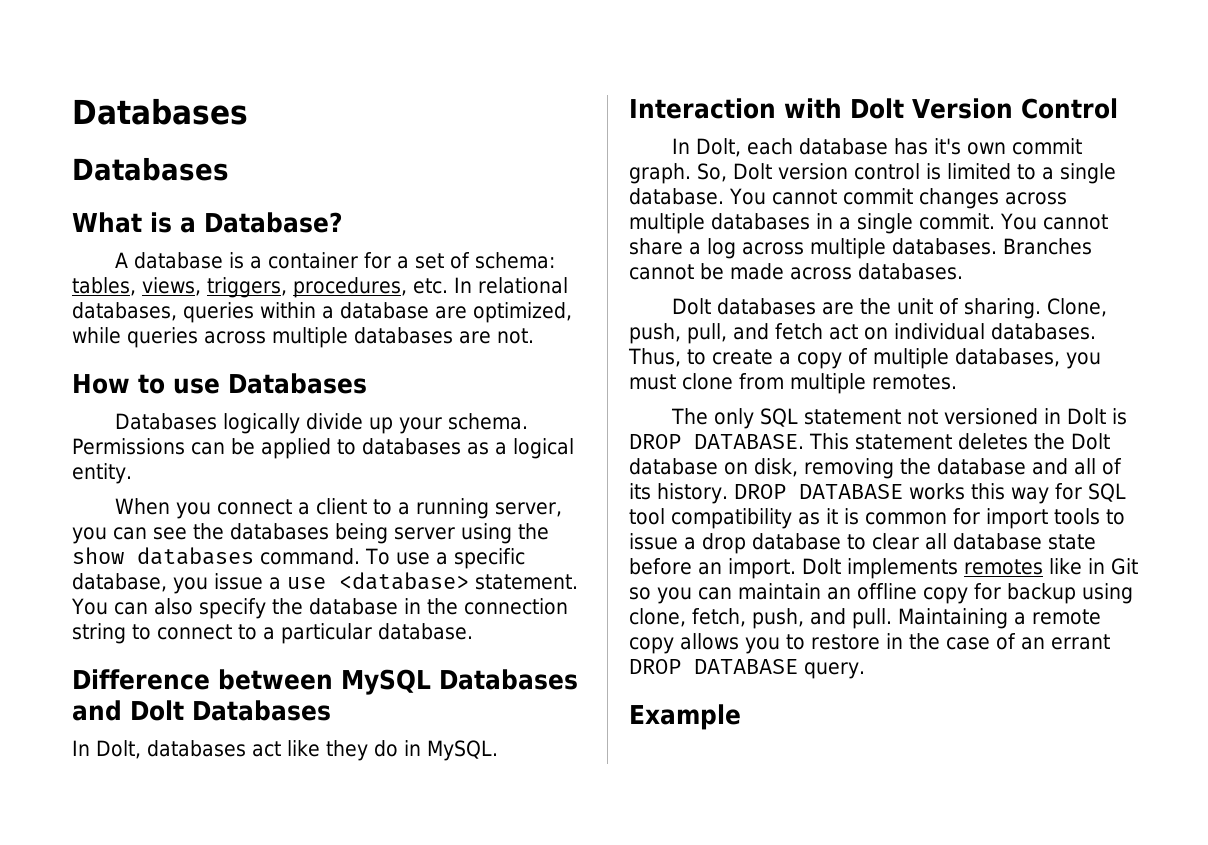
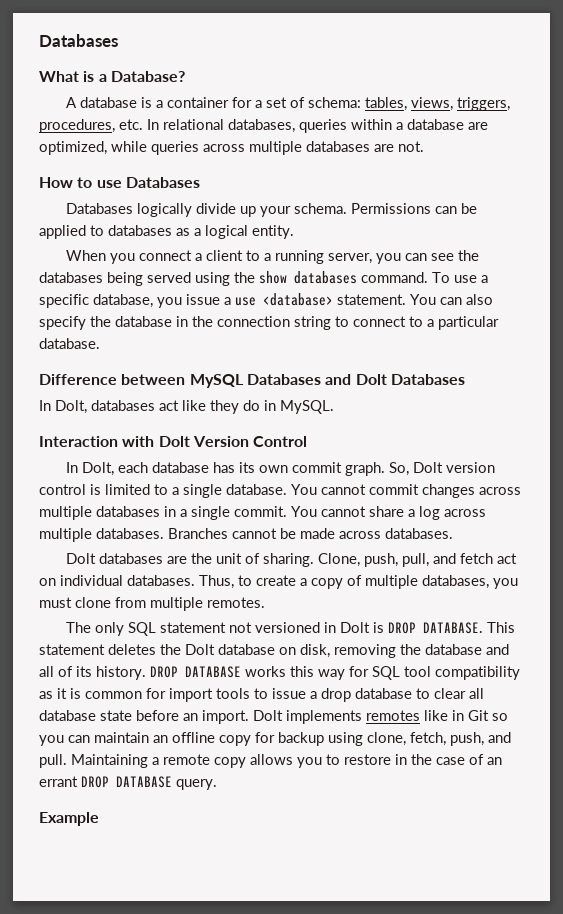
[72,98,248,125] [72,157,229,181] Databases // Databases -> [39,34,118,47] Databases
[394,527,455,540] server -> [147,272,191,283] served
[933,138,961,155] it's -> [238,462,255,473] its

